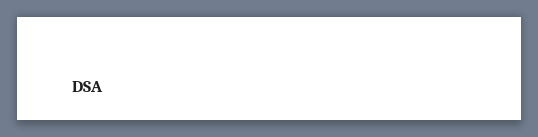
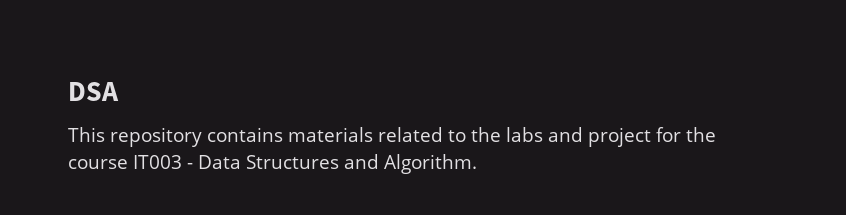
(103, 86) none -> [68,127,716,147] [68,154,477,174] // This repository contains materials related to the labs and project for the course IT003 - Data Structures and Algorithm.

